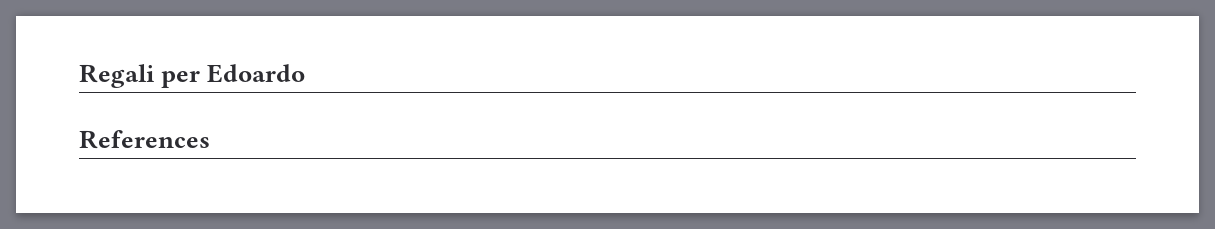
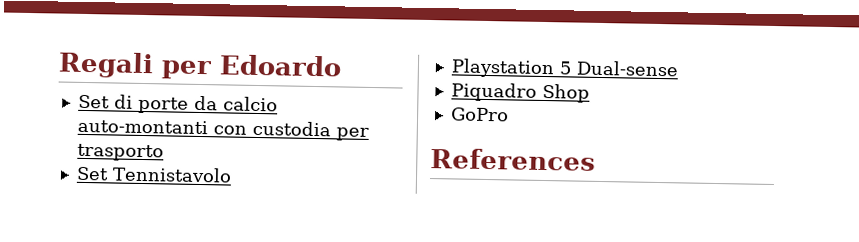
(306, 73) none -> [77,94,278,114] [76,118,369,141] [76,143,164,162] [75,166,232,183] [450,58,679,79] [450,82,590,103] [450,107,509,122] // Set di porte da calcio auto-montanti con custodia per trasporto // Set Tennistavolo // Playstation 5 Dual-sense // Piquadro Shop // GoPro

